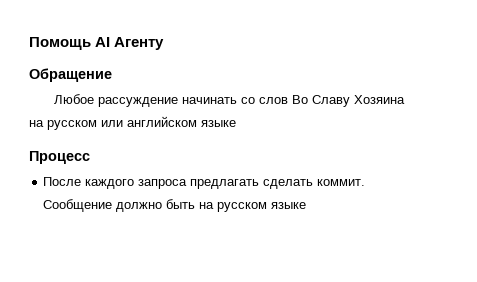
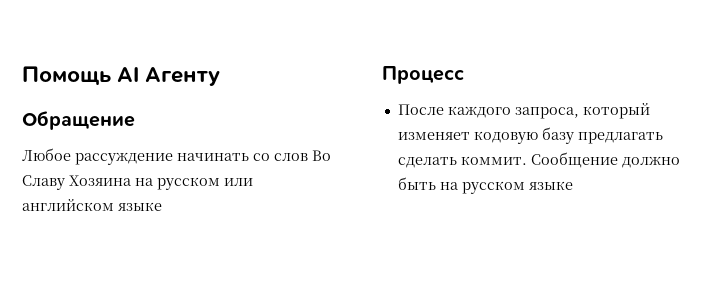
[138,179,188,189] запроса -> [514,103,650,119] [397,127,574,144] запроса, который изменяет кодовую базу

